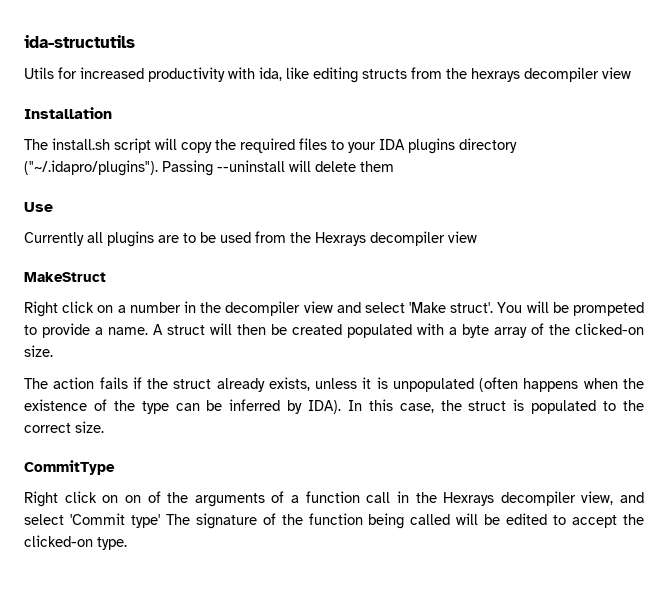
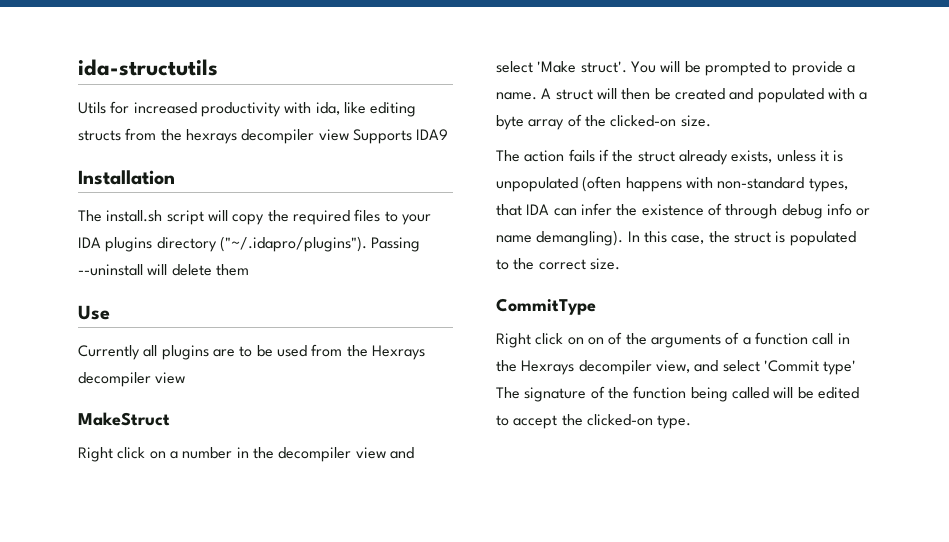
(631, 73) none -> [352,129,449,144] Supports IDA9
[573,302,644,316] prompeted -> [704,61,770,76] prompted
(342, 329) none -> [729,88,754,100] and
[583,378,644,389] [24,399,342,414] when the existence of the type can be inferred by IDA). -> [685,177,848,192] [496,203,871,219] [496,230,624,246] with non-standard types, that IDA can infer the existence of through debug info or name demangling).

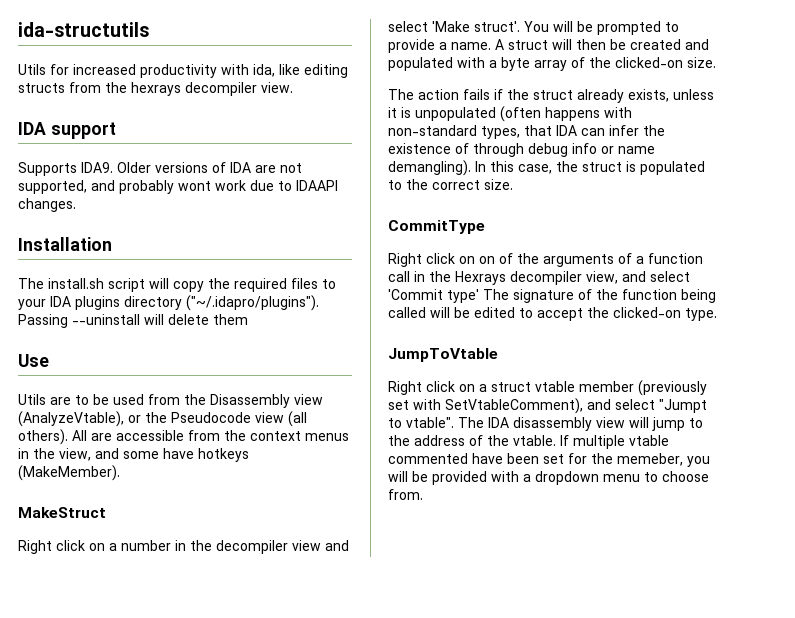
[318,129,449,144] view Supports IDA9 -> [261,82,293,93] [18,122,116,139] [18,162,302,176] [18,180,338,194] [18,198,76,212] view. // IDA support // Supports IDA9. Older versions of IDA are not supported, and probably wont work due to IDAAPI changes.
[78,345,209,360] Currently all plugins -> [18,394,46,405] Utils
[371,345,425,360] [78,372,186,387] Hexrays decompiler view -> [210,394,323,408] [18,411,307,427] [18,429,349,445] [18,448,249,462] [18,465,120,481] Disassembly view (AnalyzeVtable), or the Pseudocode view (all others). All are accessible from the context menus in the view, and some have hotkeys (MakeMember).
(692, 422) none -> [388,348,498,362] [388,380,707,396] [388,398,707,414] [388,417,703,431] [388,435,669,449] [388,453,710,467] [388,471,709,485] [388,489,423,500] // JumpToVtable // Right click on a struct vtable member (previously set with SetVtableComment), and select "Jumpt to vtable". The IDA disassembly view will jump to the address of the vtable. If multiple vtable commented have been set for the memeber, you will be provided with a dropdown menu to choose from.

